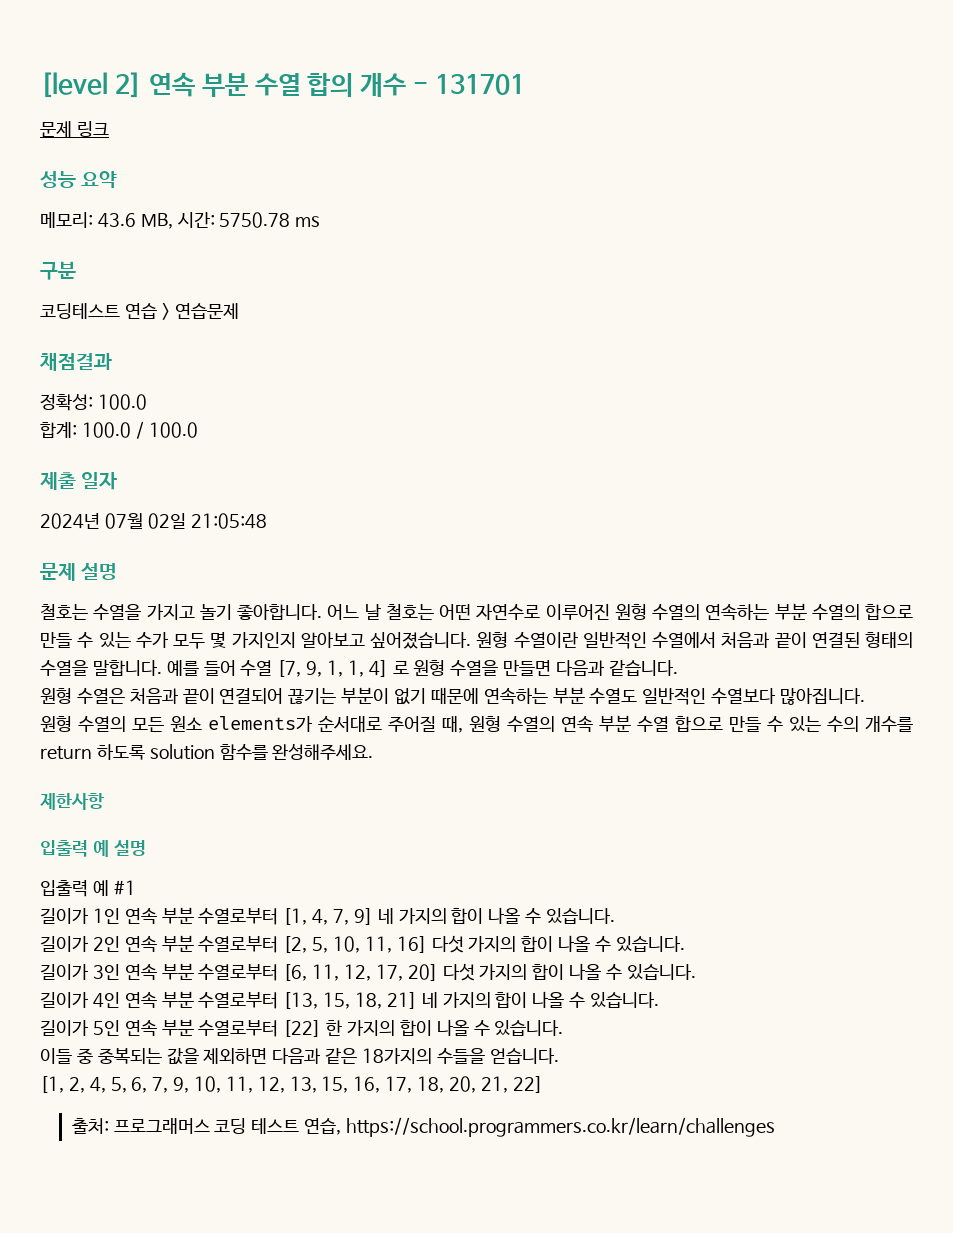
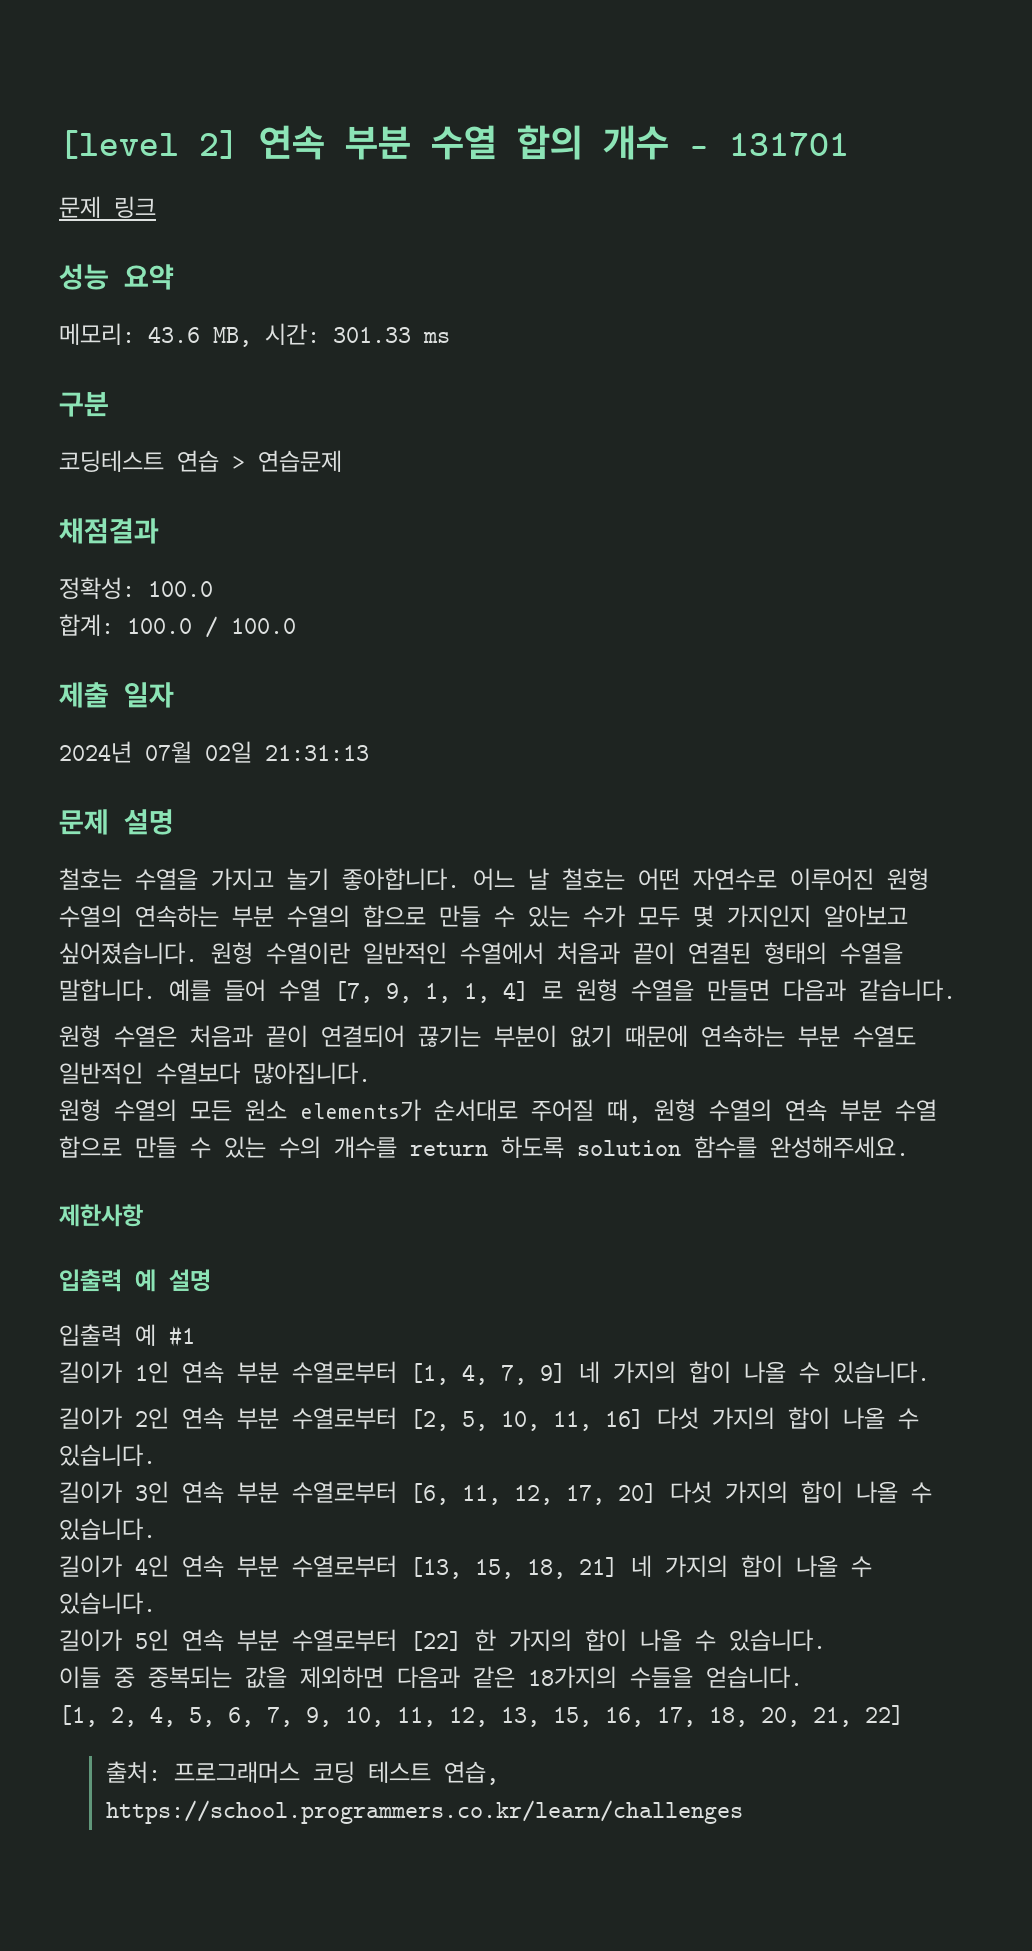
[219,212,291,228] 5750.78 -> [333,327,411,343] 301.33
[190,513,267,529] 21:05:48 -> [265,745,369,761] 21:31:13

